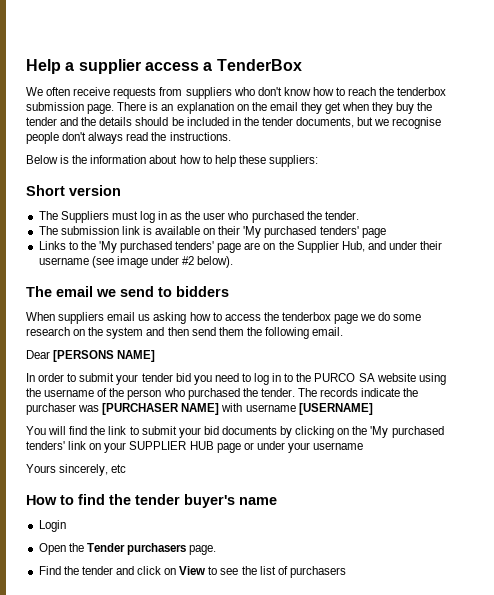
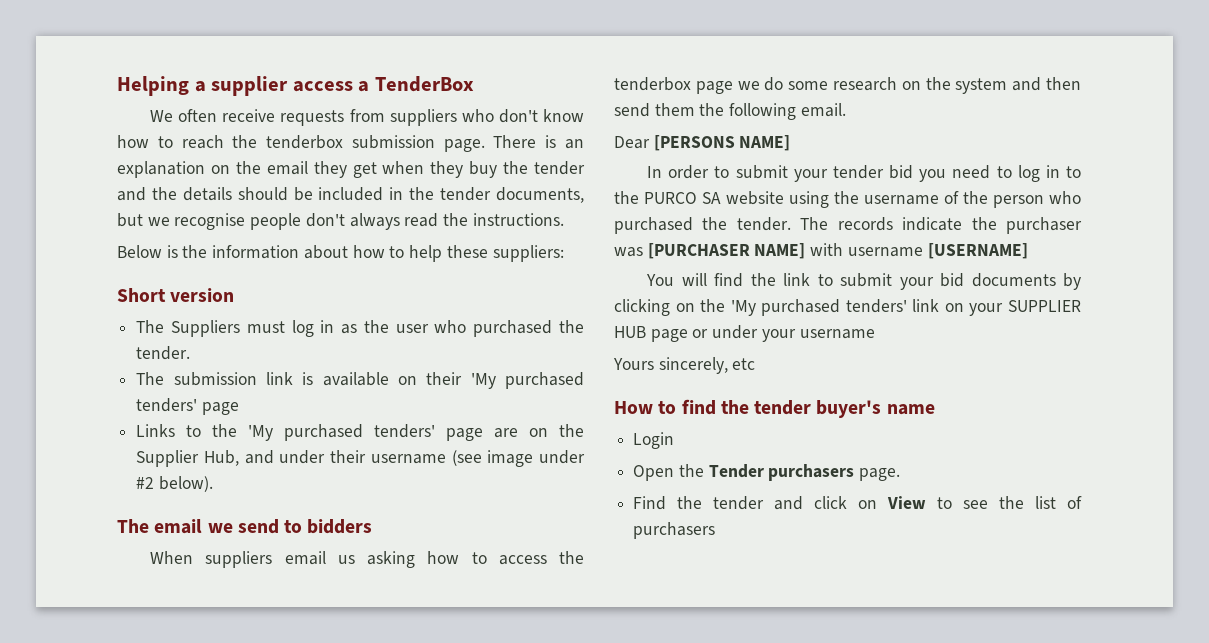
[26,59,61,74] Help -> [117,76,189,96] Helping

